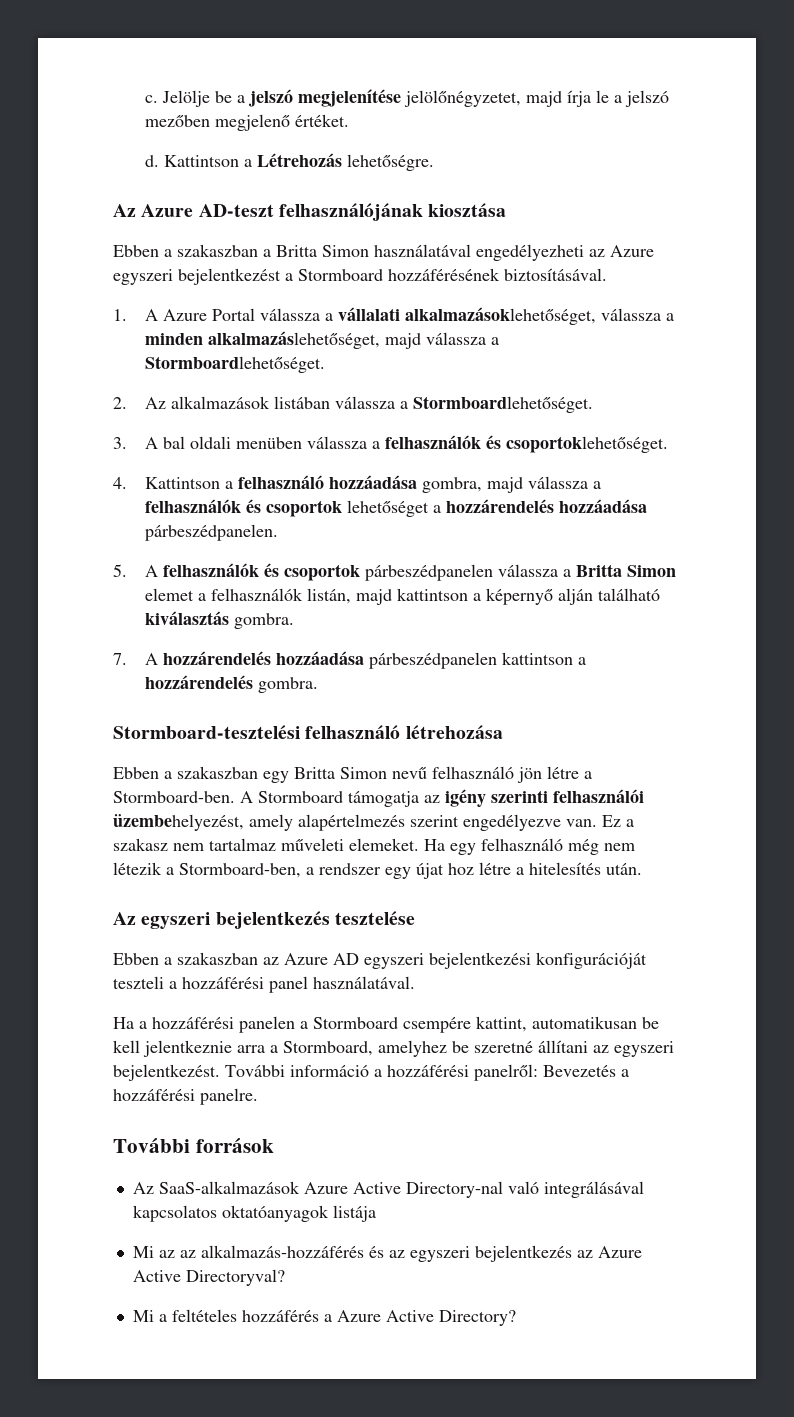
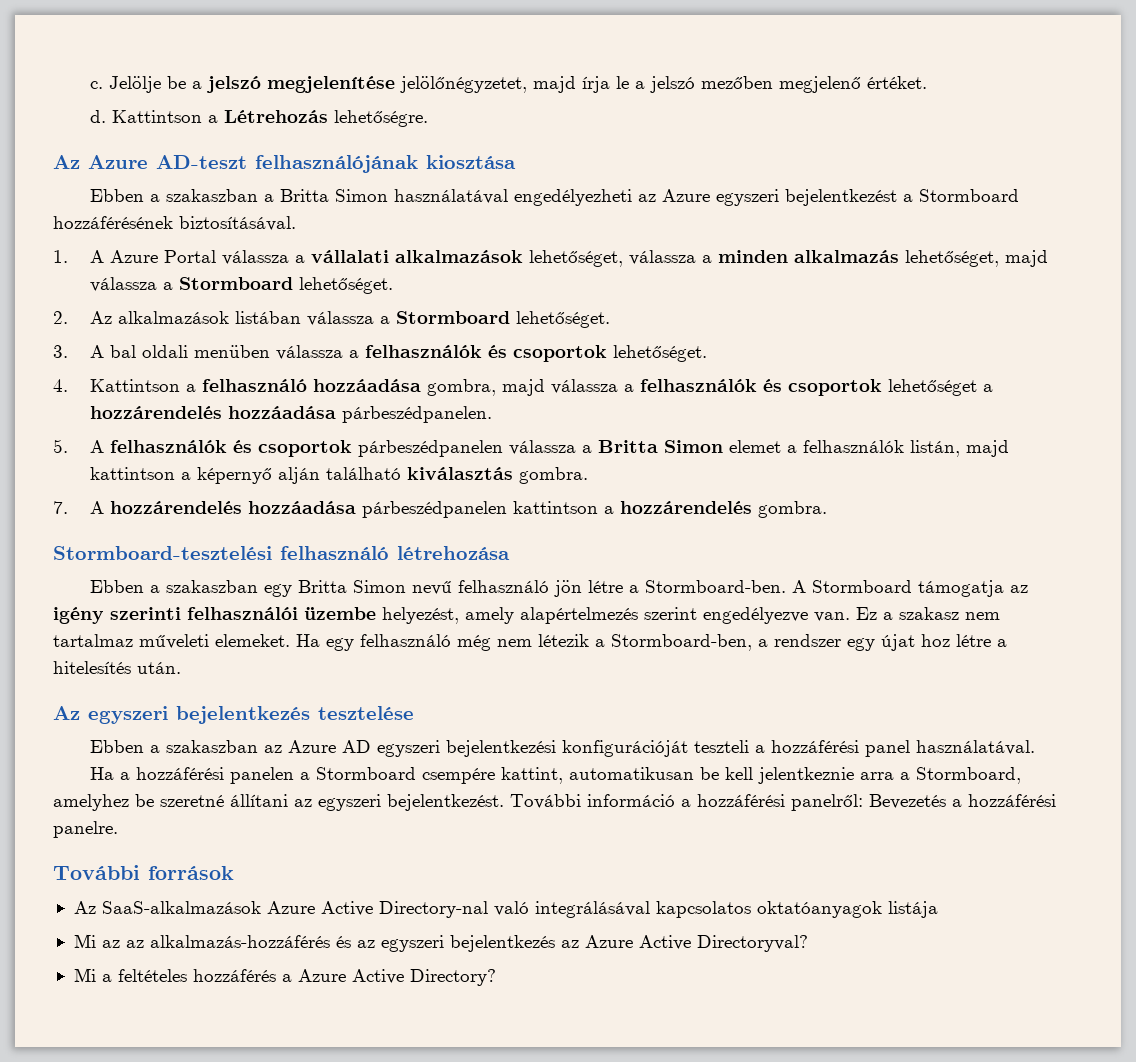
[405,307,597,325] alkalmazásoklehetőséget, -> [394,250,623,267] alkalmazások lehetőséget,
[208,331,500,349] [145,356,326,373] alkalmazáslehetőséget, majd válassza a Stormboardlehetőséget. -> [793,250,1048,267] [89,277,393,294] alkalmazás lehetőséget, majd válassza a Stormboard lehetőséget.
[413,396,594,413] Stormboardlehetőséget. -> [395,311,610,328] Stormboard lehetőséget.
[506,436,669,453] csoportoklehetőséget. -> [512,345,707,362] csoportok lehetőséget.
[113,814,244,831] üzembehelyezést, -> [304,607,459,624] üzembe helyezést,

